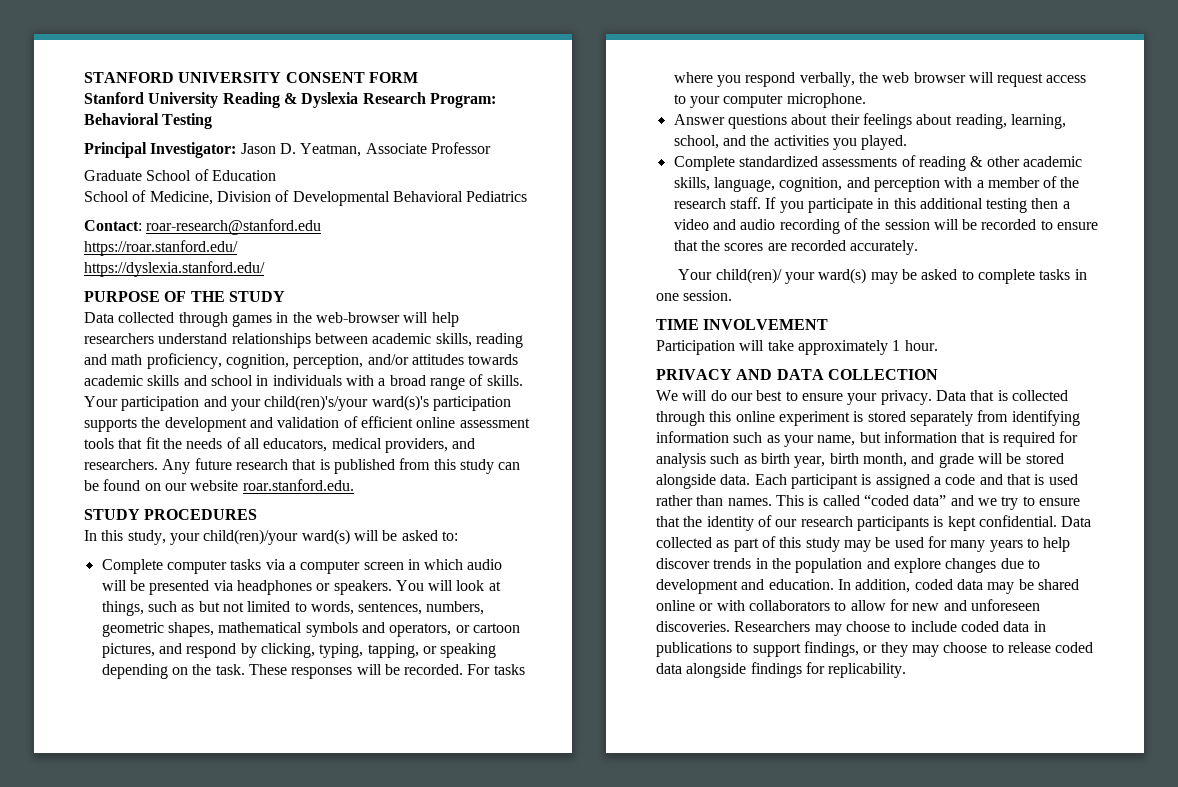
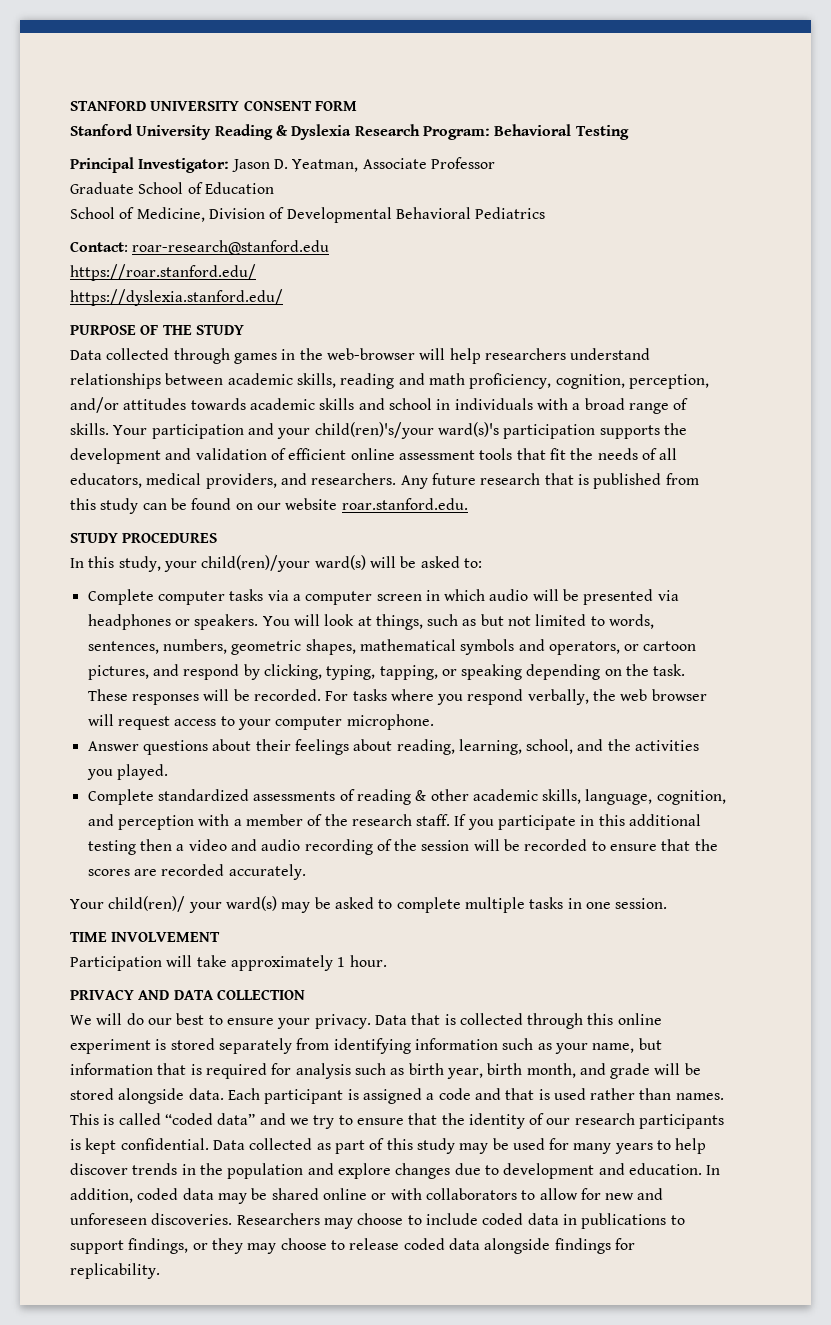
(1036, 276) none -> [464,897,525,913] multiple

